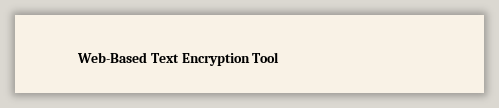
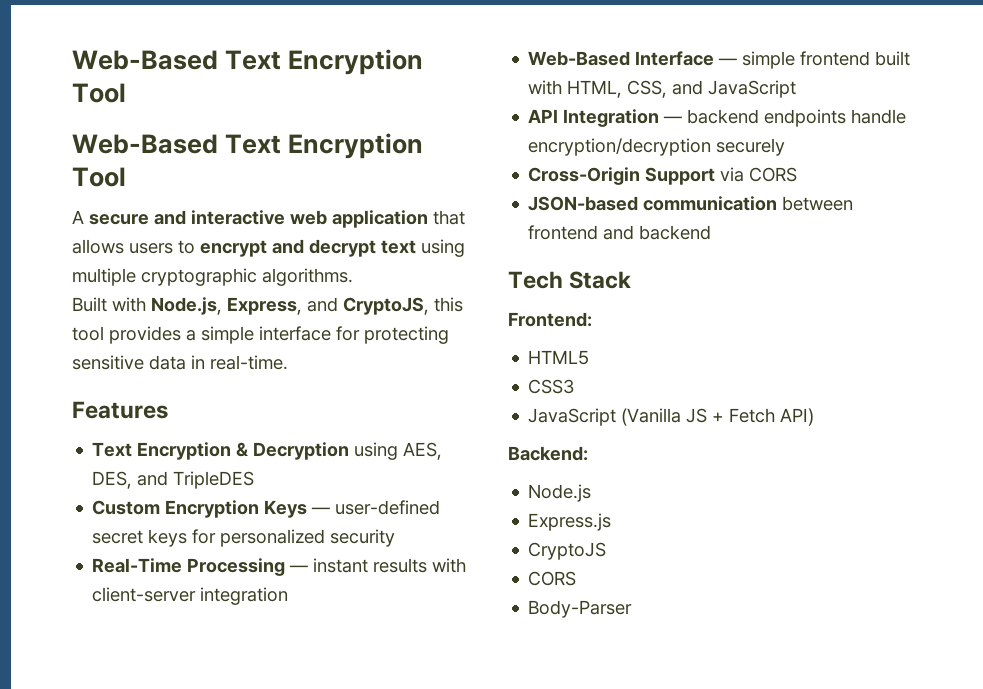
[77,52,280,66] Web-Based Text Encryption Tool -> [72,49,424,75] [72,83,126,103] [72,133,424,159] [72,167,126,187] [72,210,465,228] [72,239,465,257] [72,268,353,286] [72,297,463,315] [72,326,449,344] [72,355,288,370] [72,401,168,419] [92,442,443,460] [92,471,255,489] [92,500,441,518] [92,529,396,547] [92,558,467,576] [92,587,289,605] [528,51,911,69] [528,80,797,98] [528,109,907,127] [528,138,786,156] [528,167,798,185] [528,196,854,211] [528,225,712,240] [508,271,632,289] [508,312,592,327] [528,350,590,365] [528,379,575,394] [528,408,815,426] [508,446,588,461] [528,484,592,502] [528,513,612,531] [528,542,607,560] [528,571,577,586] [528,600,633,618] Web-Based Text Encryption Tool // Web-Based Text Encryption Tool // A secure and interactive web application that allows users to encrypt and decrypt text using multiple cryptographic algorithms. // Built with Node.js, Express, and CryptoJS, this tool provides a simple interface for protecting sensitive data in real-time. // Features // Text Encryption & Decryption using AES, DES, and TripleDES // Custom Encryption Keys — user-defined secret keys for personalized security // Real-Time Processing — instant results with client-server integration // Web-Based Interface — simple frontend built with HTML, CSS, and JavaScript // API Integration — backend endpoints handle encryption/decryption securely // Cross-Origin Support via CORS // JSON-based communication between frontend and backend // Tech Stack // Frontend: // HTML5 // CSS3 // JavaScript (Vanilla JS + Fetch API) // Backend: // Node.js // Express.js // CryptoJS // CORS // Body-Parser

